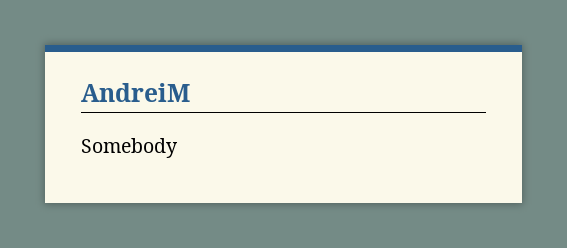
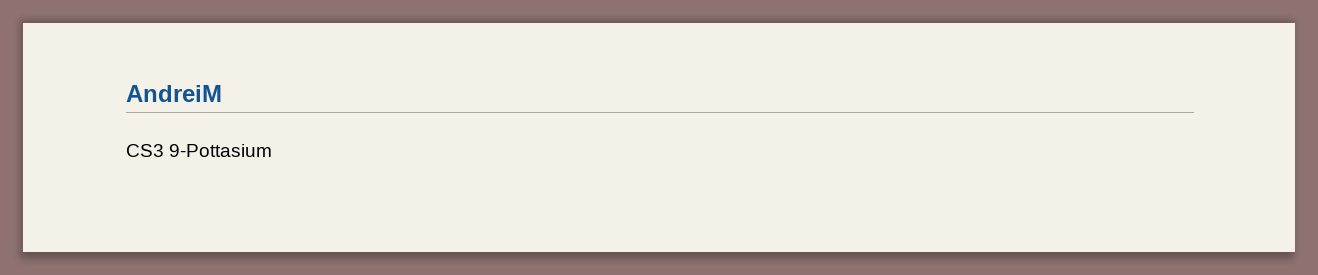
[81,138,178,158] Somebody -> [126,144,273,157] CS3 9-Pottasium

